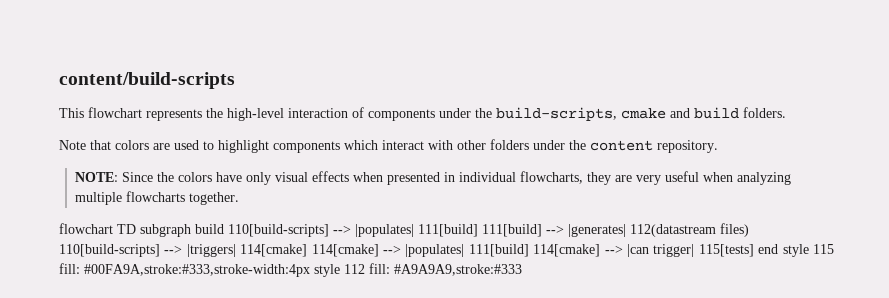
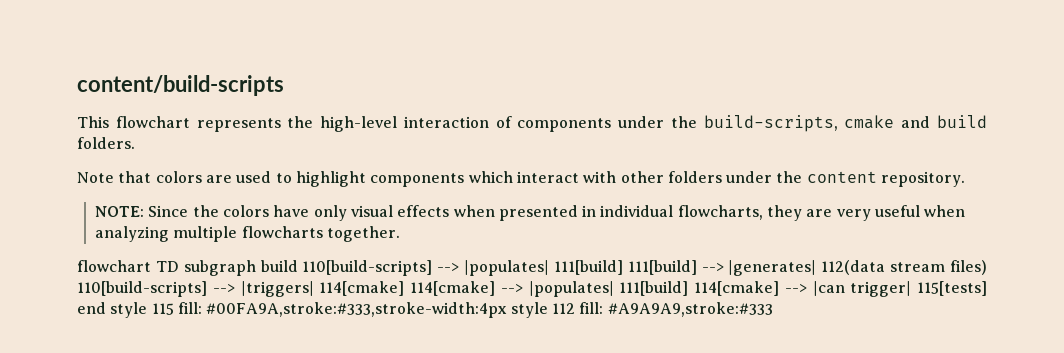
[630,224,716,237] 112(datastream -> [821,260,946,275] 112(data stream

